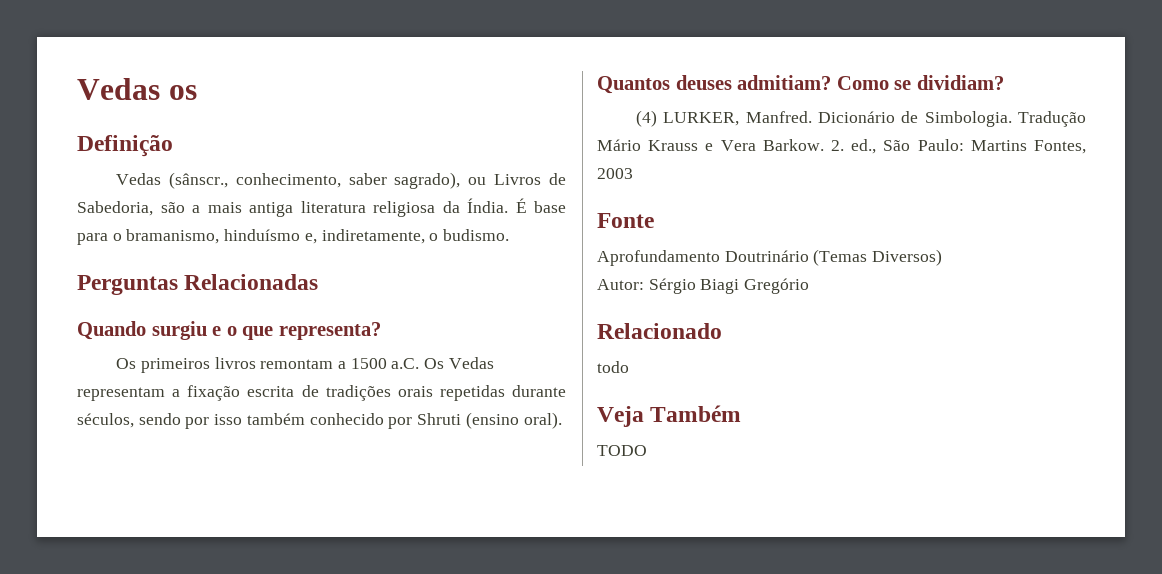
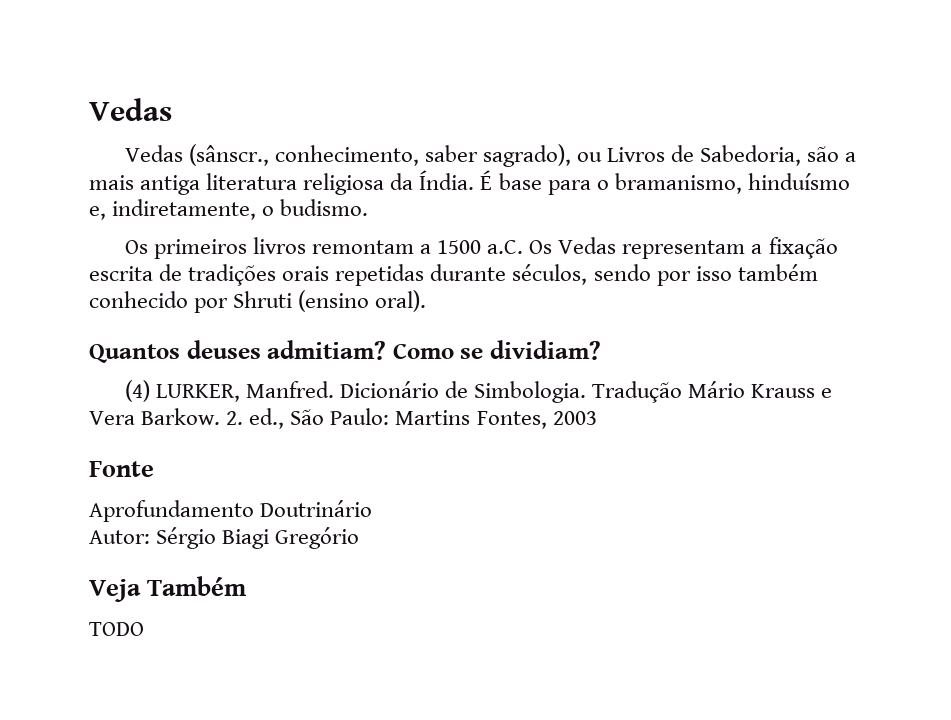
[77,78,197,100] [77,135,173,157] Vedas os // Definição -> [89,98,172,121] Vedas
[77,274,319,295] [77,321,381,340] // Perguntas Relacionadas // Quando surgiu e o que representa? -> (369, 207) none
[813,249,943,266] (Temas Diversos) -> (373, 508) none
[597,323,722,339] [597,361,629,373] // Relacionado // todo -> (360, 538) none

